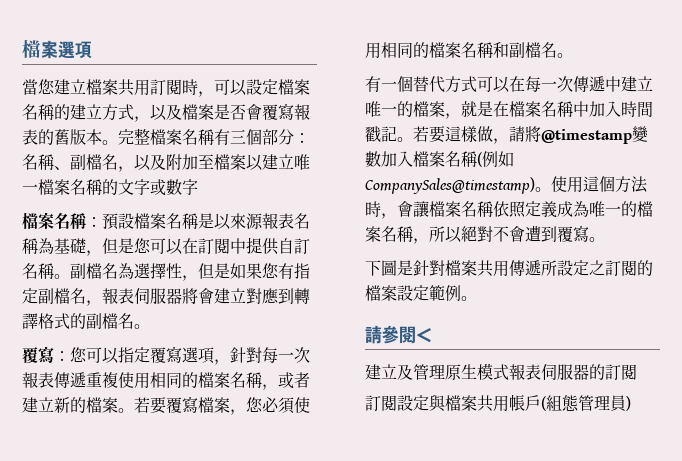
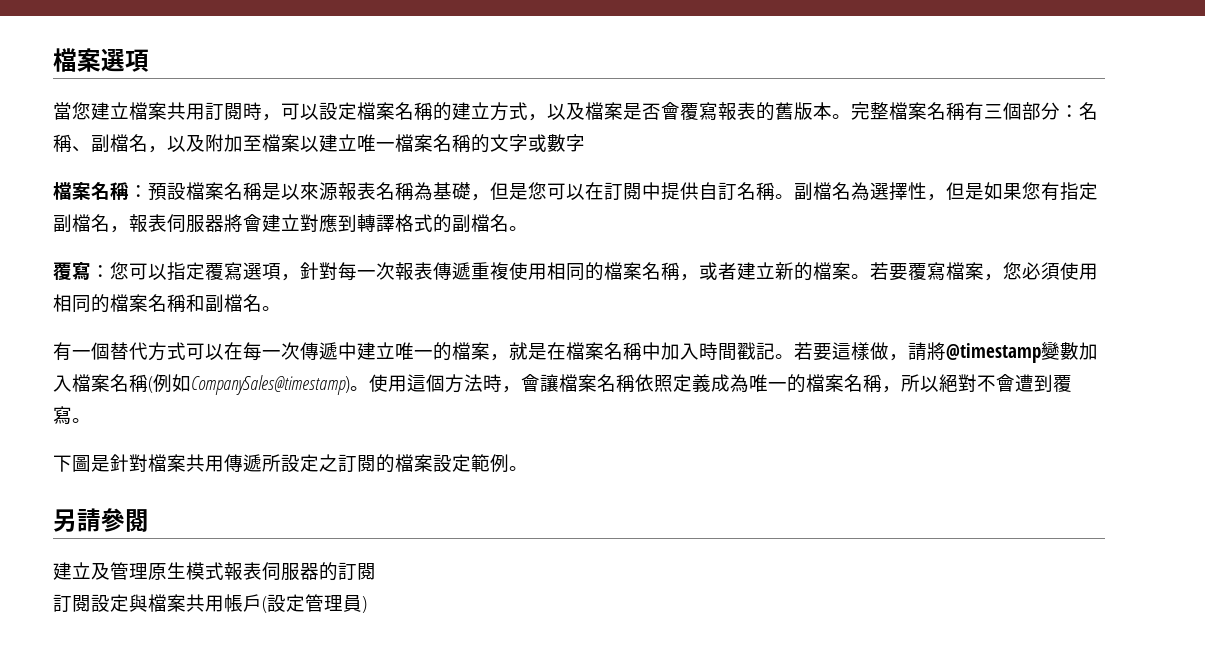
(477, 298) none -> [53,509,77,532] 另
[416,328,433,343] ＜ -> (149, 520) none
[546,395,579,411] 組態 -> [267,594,305,612] 設定

